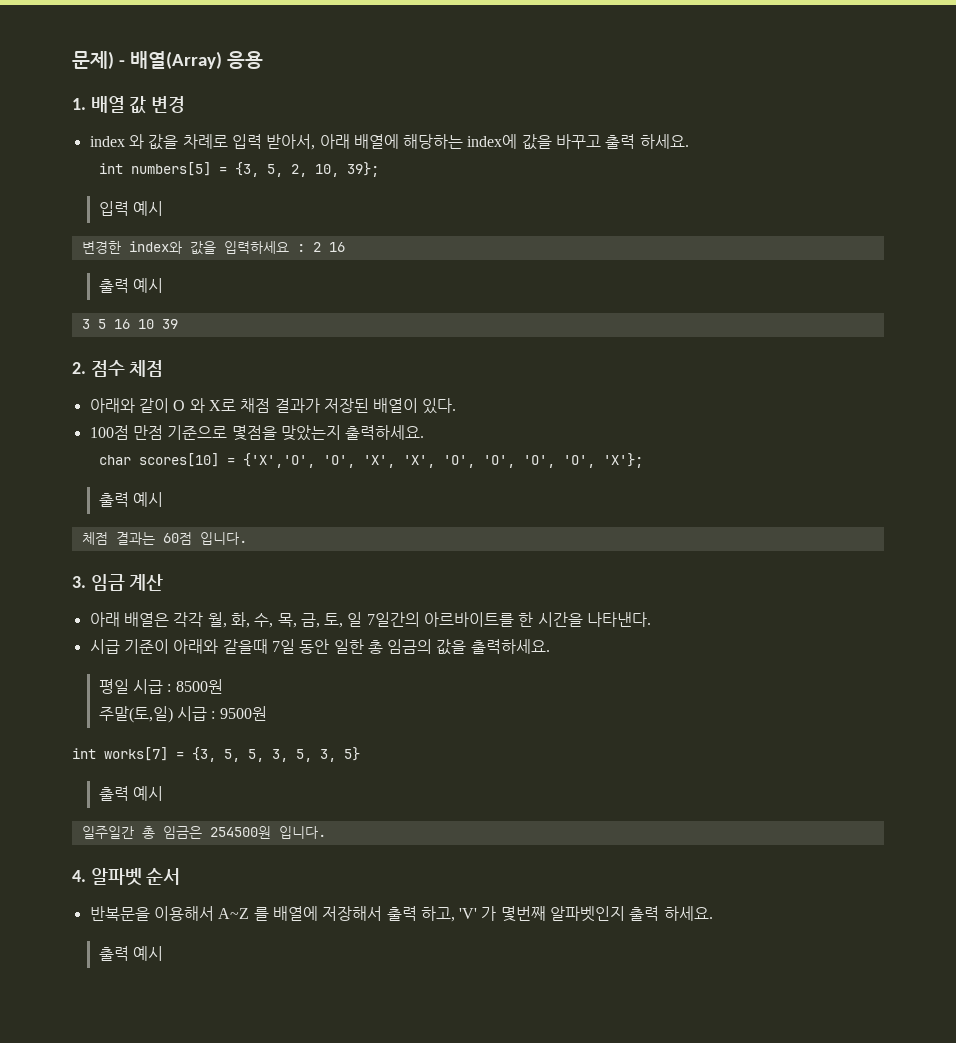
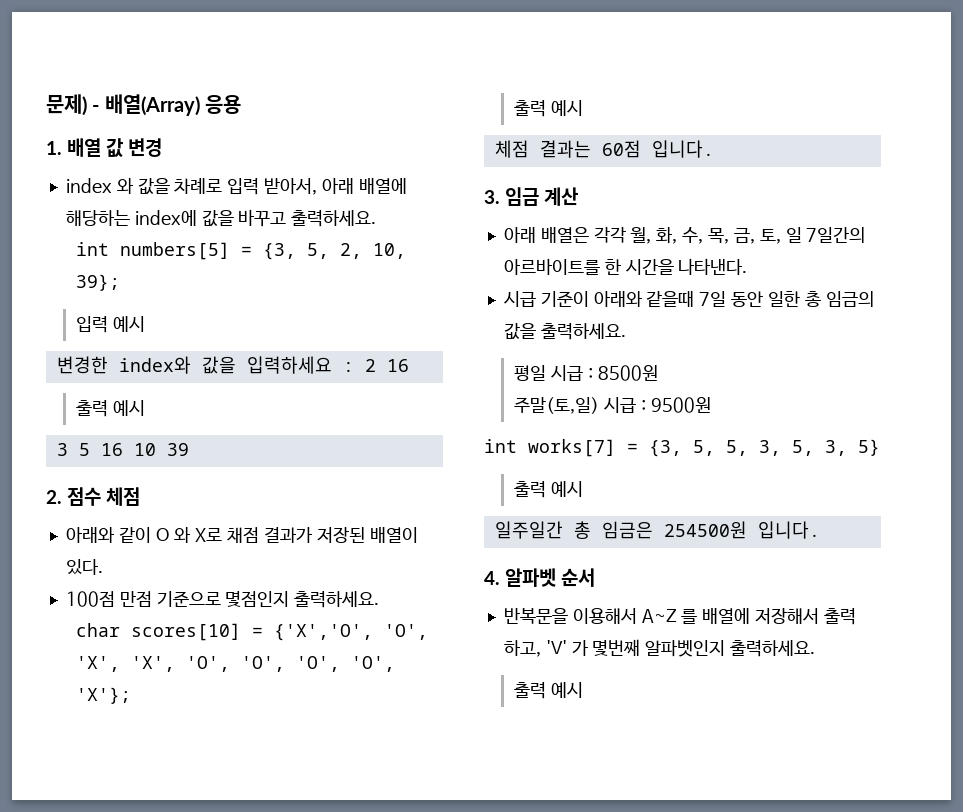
[605,134,689,149] 출력 하세요. -> [291,210,377,227] 출력하세요.
[231,425,341,441] 몇점을 맞았는지 -> [225,591,290,607] 몇점인지
[629,906,713,921] 출력 하세요. -> [730,640,816,657] 출력하세요.

